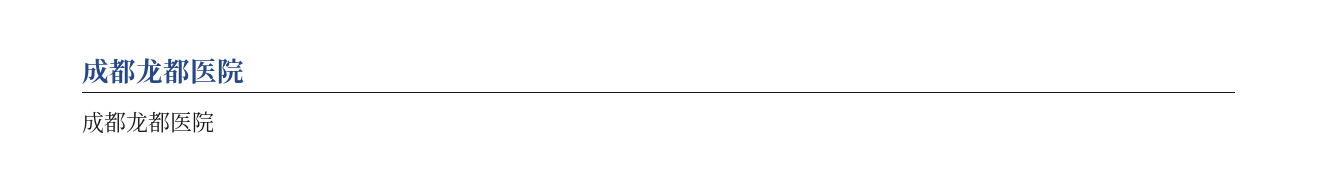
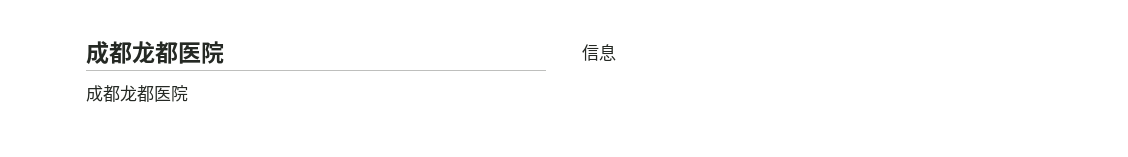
(214, 122) none -> [582,44,616,61] // 信息

